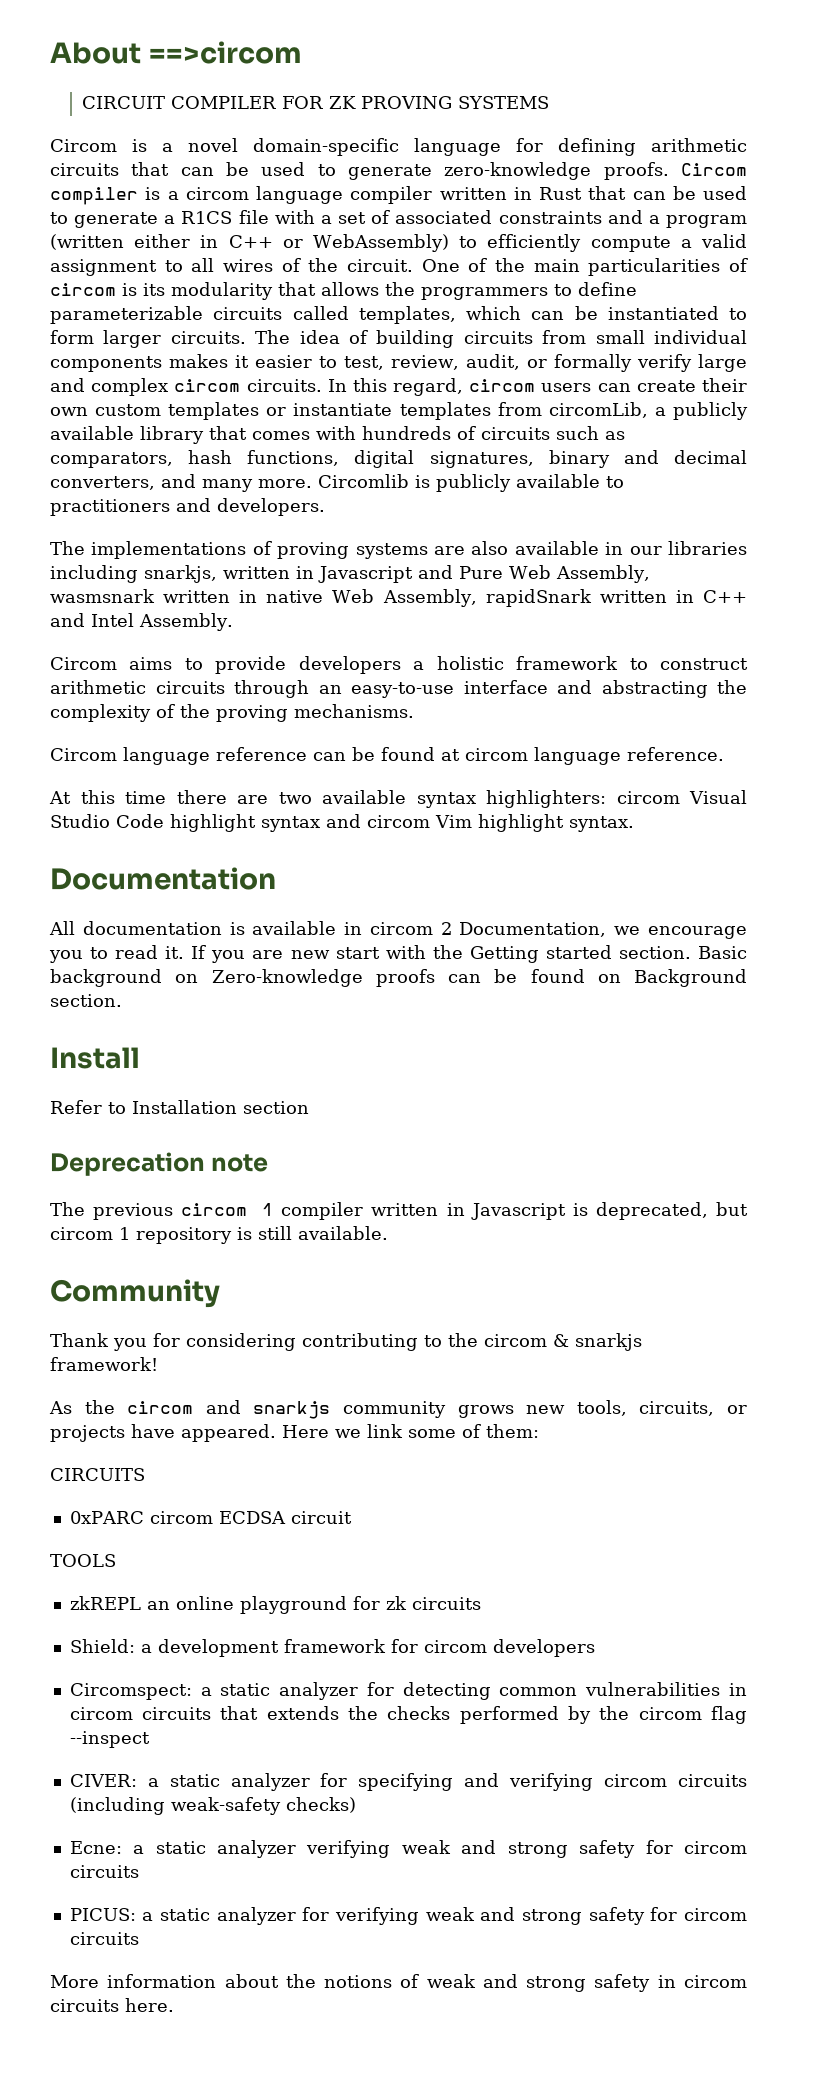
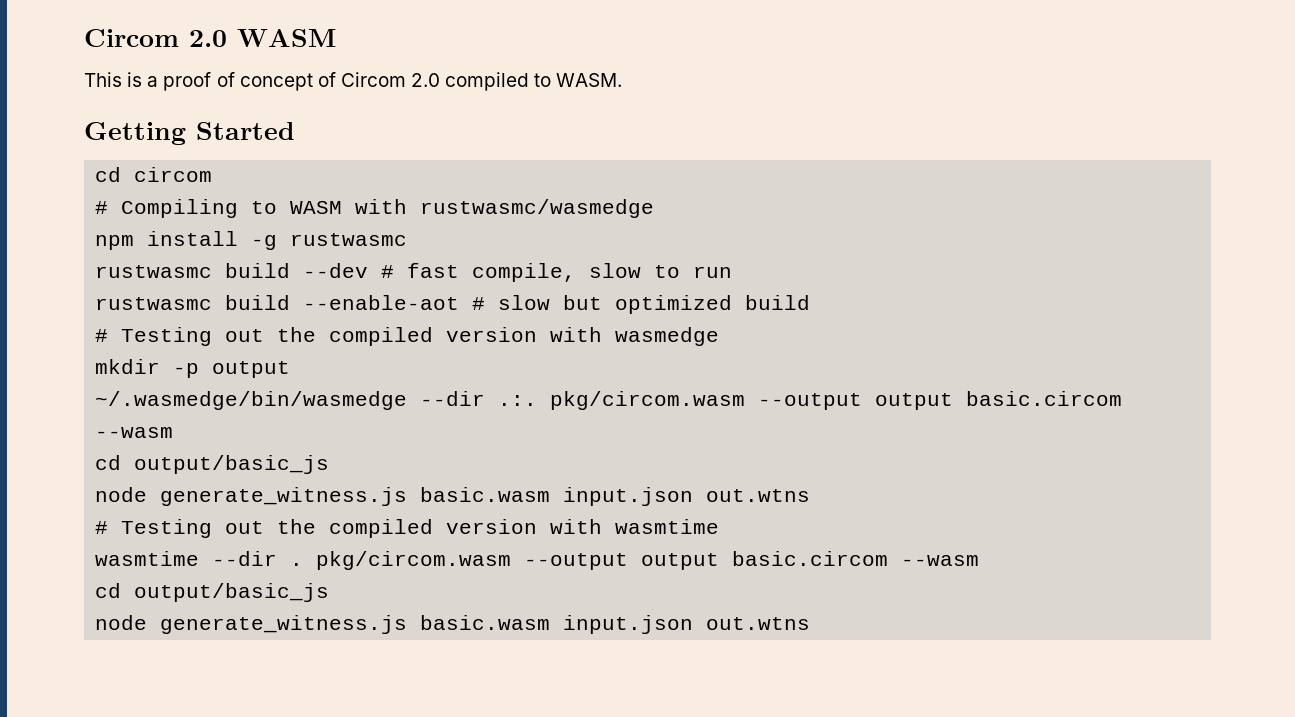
[50,41,302,64] [82,96,550,109] [50,138,747,156] [50,162,747,180] [50,186,747,205] [50,210,747,228] [50,234,748,252] [50,258,748,276] [50,282,637,300] [50,306,747,324] [50,330,747,348] [50,354,748,372] [50,378,747,396] [50,402,748,420] [50,426,625,444] [50,450,747,468] [50,474,624,492] [50,498,325,516] [50,541,747,559] [50,565,650,583] [50,589,748,607] [50,613,233,631] [50,656,749,674] [50,680,747,698] [50,704,414,722] [50,747,724,765] [49,790,747,808] [50,814,634,832] [50,867,276,890] [49,921,747,939] [49,945,747,963] [50,969,747,987] [50,994,122,1007] [50,1047,140,1069] [50,1100,309,1114] [50,1152,269,1176] [50,1202,749,1220] [50,1226,388,1244] [50,1279,220,1308] [50,1333,642,1351] [50,1357,158,1371] [49,1400,748,1419] [50,1424,539,1442] [50,1468,145,1481] [69,1511,352,1524] [50,1554,116,1567] [69,1596,481,1614] [69,1639,595,1657] [69,1682,747,1700] [69,1706,748,1724] [69,1731,150,1748] [69,1773,747,1791] [69,1797,356,1815] [69,1840,747,1858] [69,1865,139,1878] [69,1907,748,1925] [69,1932,139,1945] [50,1974,747,1992] [50,1998,174,2012] About ==>circom // CIRCUIT COMPILER FOR ZK PROVING SYSTEMS // Circom is a novel domain-specific language for defining arithmetic circuits that can be used to generate zero-knowledge proofs. Circom compiler is a circom language compiler written in Rust that can be used to generate a R1CS file with a set of associated constraints and a program (written either in C++ or WebAssembly) to efficiently compute a valid assignment to all wires of the circuit. One of the main particularities of circom is its modularity that allows the programmers to define parameterizable circuits called templates, which can be instantiated to form larger circuits. The idea of building circuits from small individual components makes it easier to test, review, audit, or formally verify large and complex circom circuits. In this regard, circom users can create their own custom templates or instantiate templates from circomLib, a publicly available library that comes with hundreds of circuits such as comparators, hash functions, digital signatures, binary and decimal converters, and many more. Circomlib is publicly available to practitioners and developers. // The implementations of proving systems are also available in our libraries including snarkjs, written in Javascript and Pure Web Assembly, wasmsnark written in native Web Assembly, rapidSnark written in C++ and Intel Assembly. // Circom aims to provide developers a holistic framework to construct arithmetic circuits through an easy-to-use interface and abstracting the complexity of the proving mechanisms. // Circom language reference can be found at circom language reference. // At this time there are two available syntax highlighters: circom Visual Studio Code highlight syntax and circom Vim highlight syntax. // Documentation // All documentation is available in circom 2 Documentation, we encourage you to read it. If you are new start with the Getting started section. Basic background on Zero-knowledge proofs can be found on Background section. // Install // Refer to Installation section // Deprecation note // The previous circom 1 compiler written in Javascript is deprecated, but circom 1 repository is still available. // Community // Thank you for considering contributing to the circom & snarkjs framework! // As the circom and snarkjs community grows new tools, circuits, or projects have appeared. Here we link some of them: // CIRCUITS // 0xPARC circom ECDSA circuit // TOOLS // zkREPL an online playground for zk circuits // Shield: a development framework for circom developers // Circomspect: a static analyzer for detecting common vulnerabilities in circom circuits that extends the checks performed by the circom flag --inspect // CIVER: a static analyzer for specifying and verifying circom circuits (including weak-safety checks) // Ecne: a static analyzer verifying weak and strong safety for circom circuits // PICUS: a static analyzer for verifying weak and strong safety for circom circuits // More information about the notions of weak and strong safety in circom circuits here. -> [84,29,336,47] [84,72,623,91] [84,122,295,145] [95,167,213,182] [95,199,655,218] [95,231,408,250] [95,263,733,282] [95,295,811,314] [95,327,720,346] [95,359,291,378] [95,391,1123,410] [95,427,174,438] [95,455,330,474] [95,487,811,506] [95,519,720,538] [95,551,980,570] [95,583,330,602] [95,615,811,634] Circom 2.0 WASM // This is a proof of concept of Circom 2.0 compiled to WASM. // Getting Started // cd circom // # Compiling to WASM with rustwasmc/wasmedge // npm install -g rustwasmc // rustwasmc build --dev # fast compile, slow to run // rustwasmc build --enable-aot # slow but optimized build // # Testing out the compiled version with wasmedge // mkdir -p output // ~/.wasmedge/bin/wasmedge --dir .:. pkg/circom.wasm --output output basic.circom --wasm // cd output/basic_js // node generate_witness.js basic.wasm input.json out.wtns // # Testing out the compiled version with wasmtime // wasmtime --dir . pkg/circom.wasm --output output basic.circom --wasm // cd output/basic_js // node generate_witness.js basic.wasm input.json out.wtns

